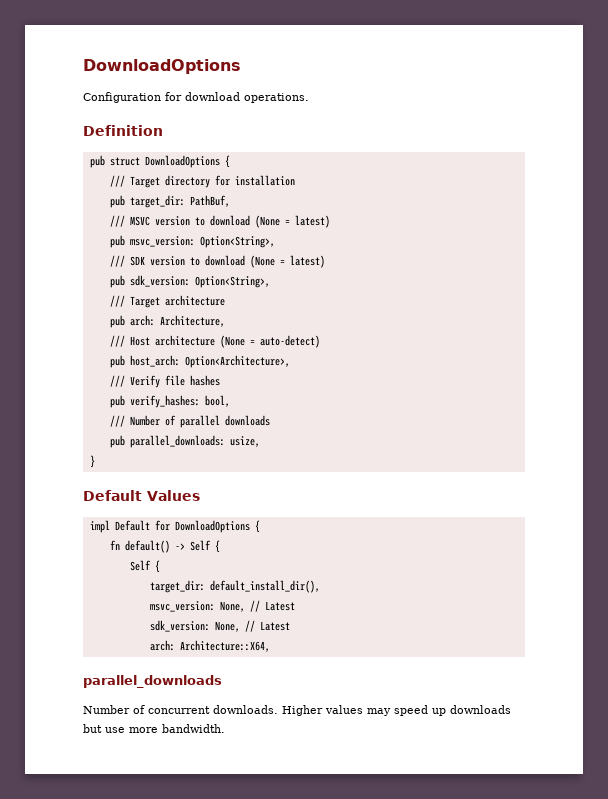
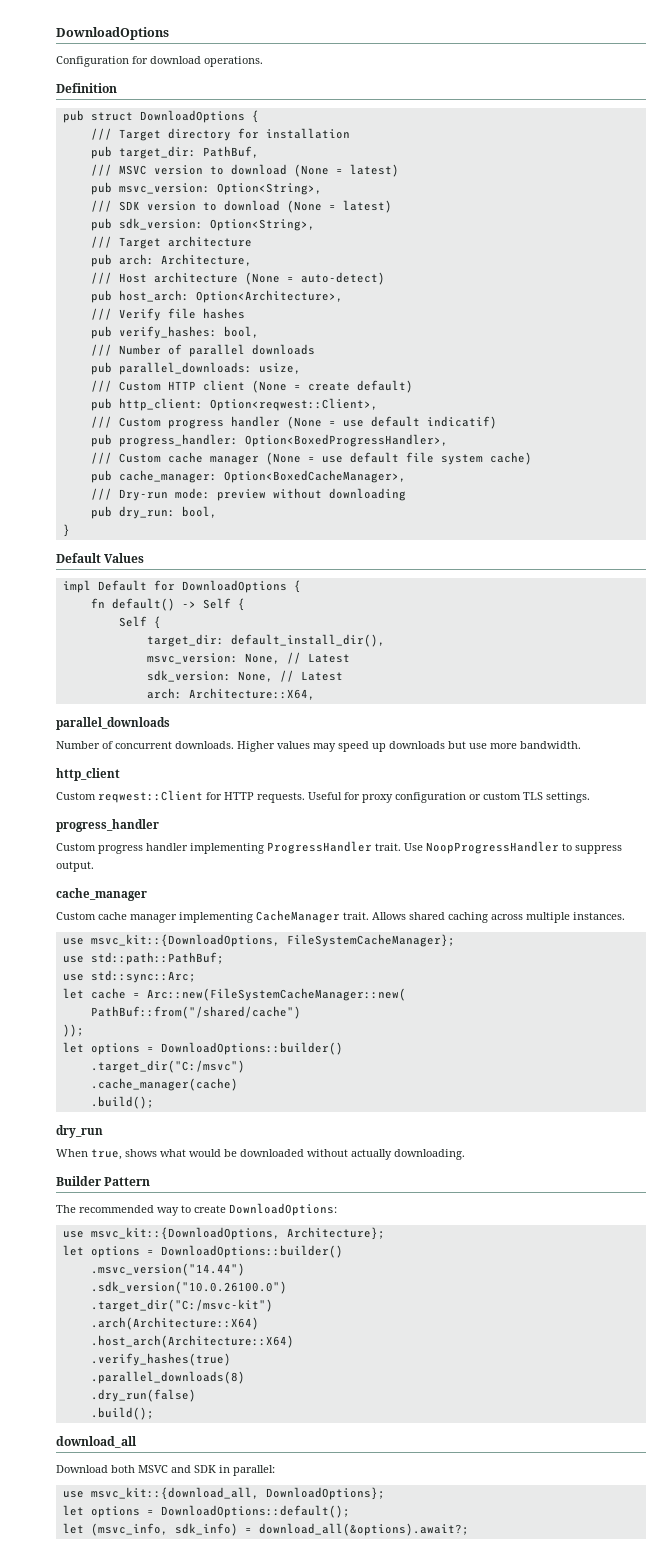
(260, 441) none -> [90,380,413,393] [90,398,378,411] [90,416,497,429] [90,434,448,447] [90,452,532,465] [90,470,406,483] [90,488,406,501] [90,506,217,519] // /// Custom HTTP client (None = create default) // pub http_client: Option<reqwest::Client>, // /// Custom progress handler (None = use default indicatif) // pub progress_handler: Option<BoxedProgressHandler>, // /// Custom cache manager (None = use default file system cache) // pub cache_manager: Option<BoxedCacheManager>, // /// Dry-run mode: preview without downloading // pub dry_run: bool,
(225, 728) none -> [56,768,120,781] [56,790,590,803] [56,819,159,832] [56,841,622,854] [56,861,94,872] [56,888,147,901] [56,910,625,923] [62,934,455,947] [62,952,224,965] [62,970,196,983] [62,988,406,1001] [90,1006,301,1019] [62,1024,84,1037] [62,1042,343,1055] [90,1060,245,1073] [90,1078,238,1091] [90,1096,154,1109] [56,1125,103,1138] [56,1149,465,1160] [56,1176,151,1186] [56,1203,337,1216] [62,1227,385,1240] [62,1245,343,1258] [90,1263,245,1276] [90,1281,287,1294] [90,1299,273,1312] [90,1317,259,1330] [90,1335,294,1348] [90,1353,231,1366] [90,1371,245,1384] [90,1389,196,1402] [90,1407,154,1420] [56,1436,137,1448] [56,1465,275,1476] [62,1487,385,1500] [62,1505,350,1518] [62,1523,469,1536] // http_client // Custom reqwest::Client for HTTP requests. Useful for proxy configuration or custom TLS settings. // progress_handler // Custom progress handler implementing ProgressHandler trait. Use NoopProgressHandler to suppress output. // cache_manager // Custom cache manager implementing CacheManager trait. Allows shared caching across multiple instances. // use msvc_kit::{DownloadOptions, FileSystemCacheManager}; // use std::path::PathBuf; // use std::sync::Arc; // let cache = Arc::new(FileSystemCacheManager::new( // PathBuf::from("/shared/cache") // )); // let options = DownloadOptions::builder() // .target_dir("C:/msvc") // .cache_manager(cache) // .build(); // dry_run // When true, shows what would be downloaded without actually downloading. // Builder Pattern // The recommended way to create DownloadOptions: // use msvc_kit::{DownloadOptions, Architecture}; // let options = DownloadOptions::builder() // .msvc_version("14.44") // .sdk_version("10.0.26100.0") // .target_dir("C:/msvc-kit") // .arch(Architecture::X64) // .host_arch(Architecture::X64) // .verify_hashes(true) // .parallel_downloads(8) // .dry_run(false) // .build(); // download_all // Download both MSVC and SDK in parallel: // use msvc_kit::{download_all, DownloadOptions}; // let options = DownloadOptions::default(); // let (msvc_info, sdk_info) = download_all(&options).await?;

